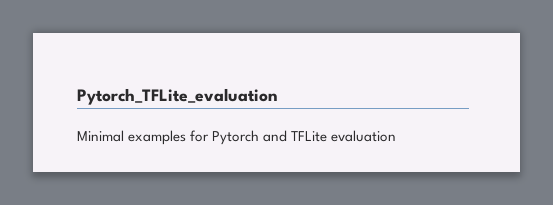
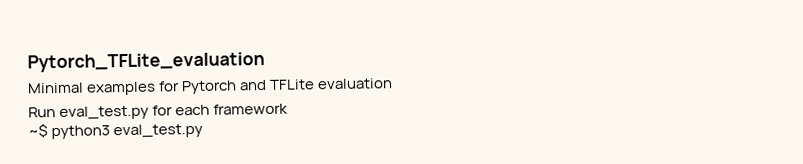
(397, 136) none -> [28,103,289,120] [28,123,204,140] // Run eval_test.py for each framework // ~$ python3 eval_test.py

